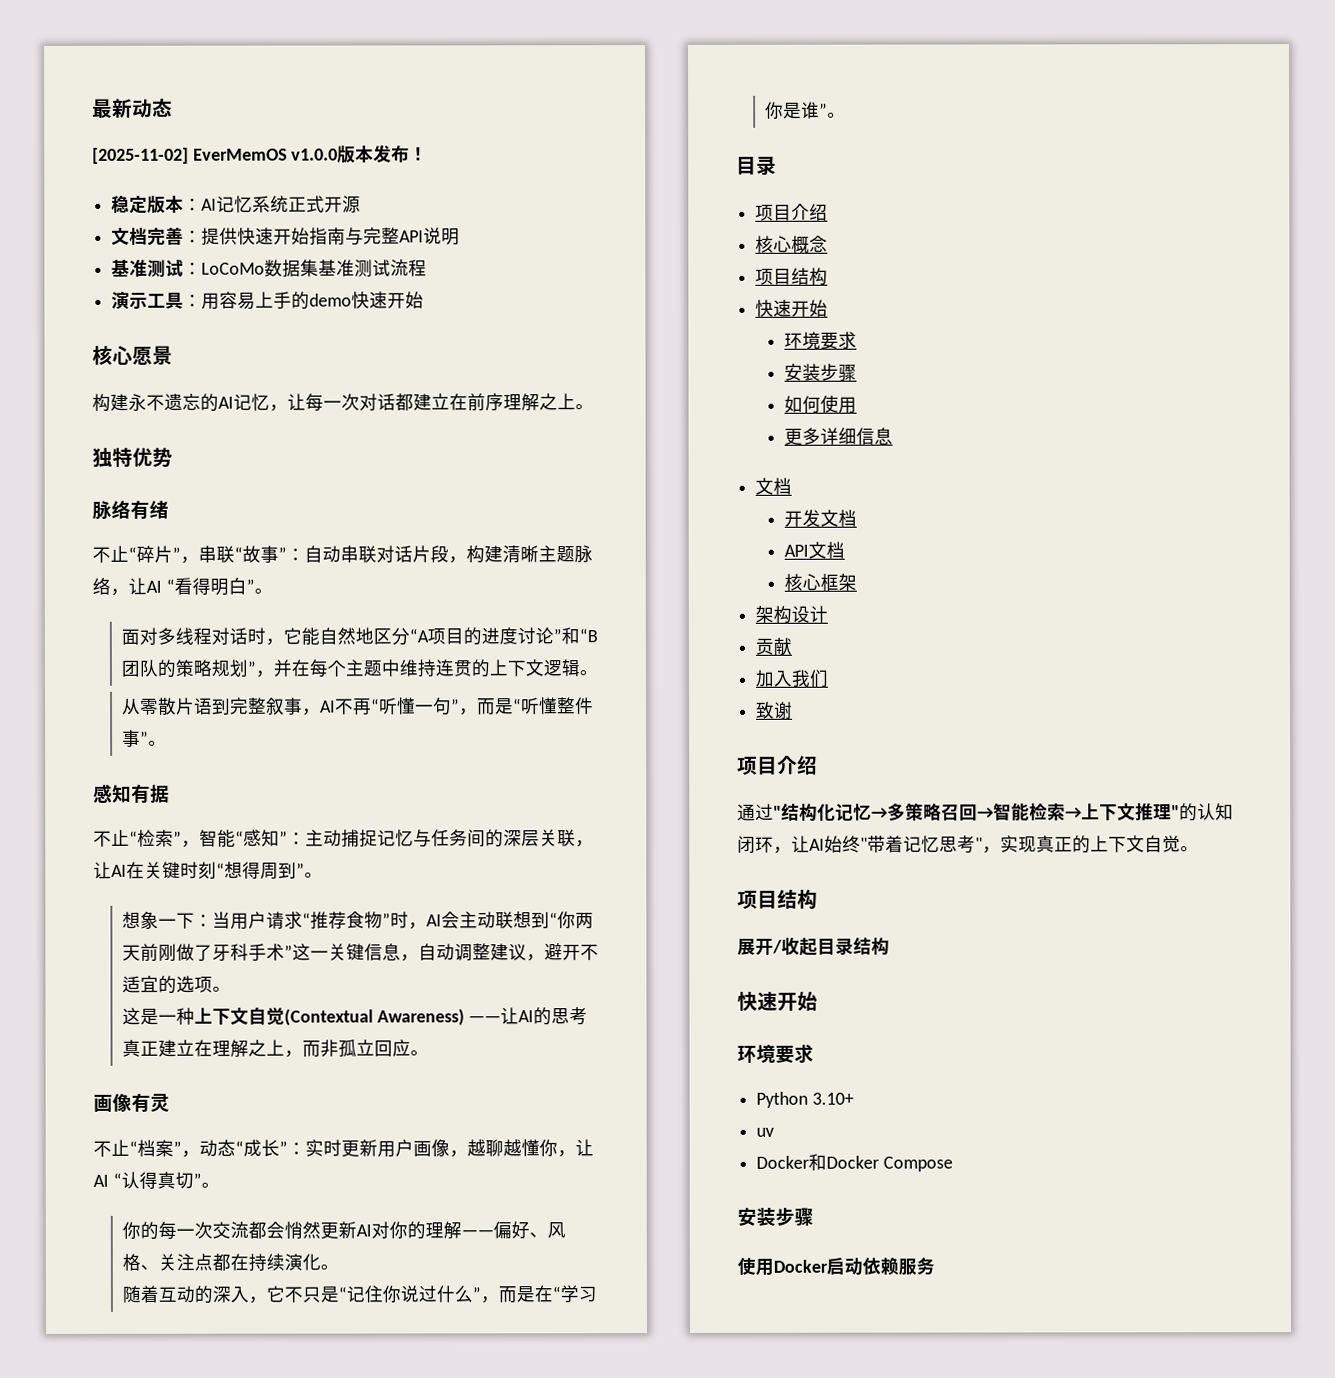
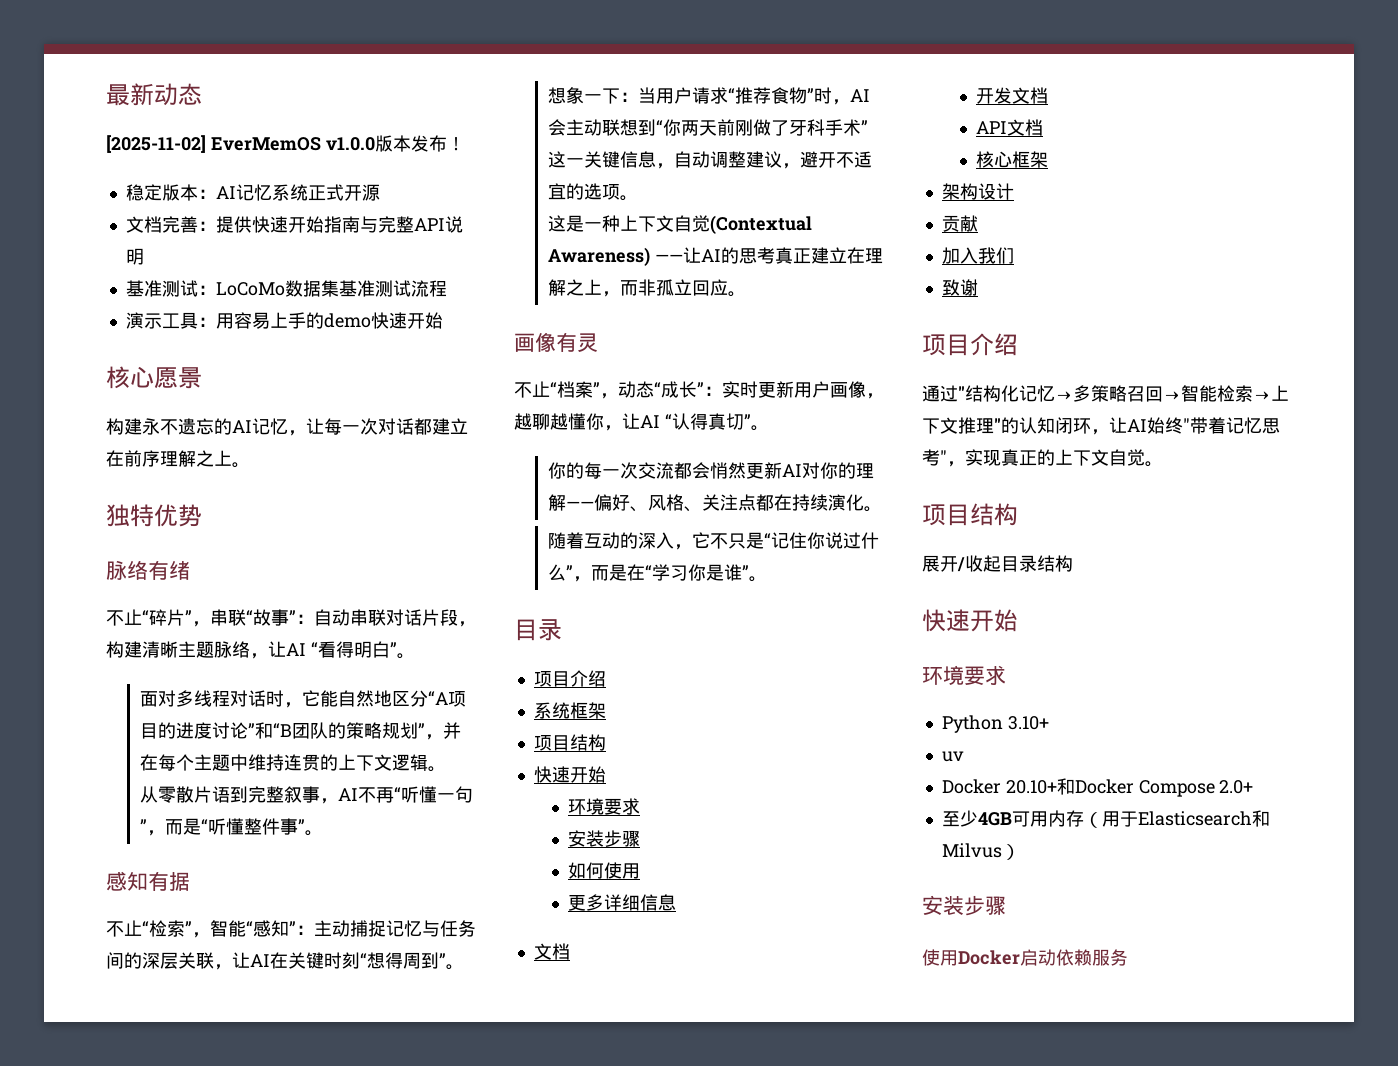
[755,235,829,254] 核心概念 -> [533,702,606,719] 系统框架
(810, 1162) none -> [1005,780,1057,794] 20.10+
(953, 1164) none -> [1219,780,1254,794] [941,810,1270,828] [941,843,1020,860] 2.0+ // 至少4GB可用内存（用于Elasticsearch和Milvus）

